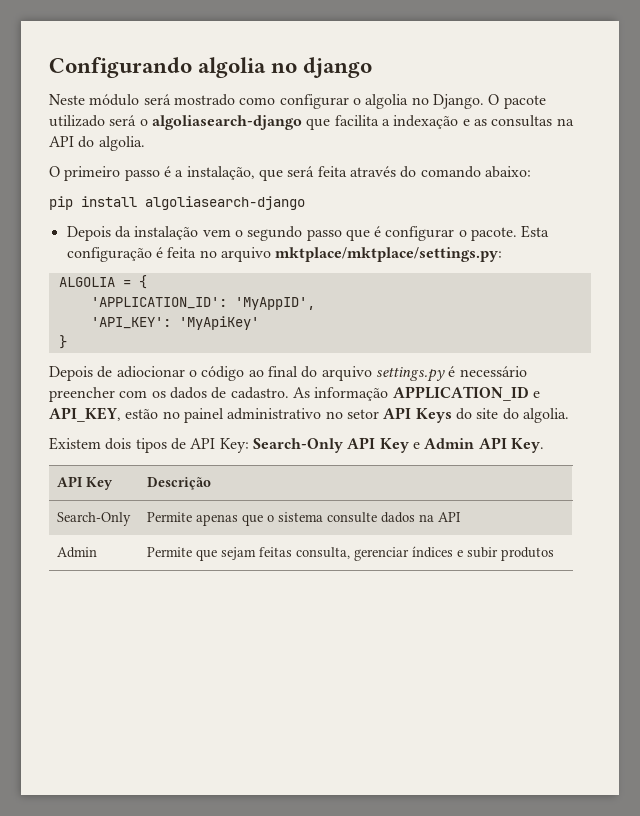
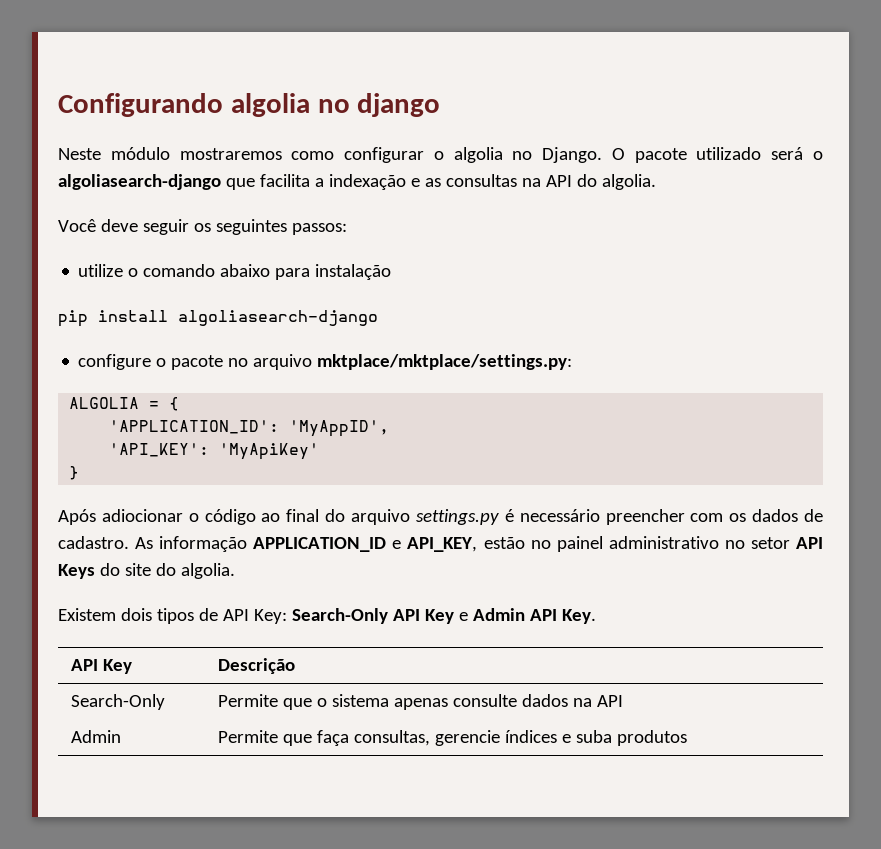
[143,94,235,106] será mostrado -> [179,148,282,160] mostraremos
[49,166,531,181] [49,196,305,210] [66,225,550,241] [66,247,197,262] O primeiro passo é a instalação, que será feita através do comando abaixo: // pip install algoliasearch-django // Depois da instalação vem o segundo passo que é configurar o pacote. Esta configuração é feita -> [58,219,347,235] [78,264,392,280] [58,310,378,327] [78,354,224,370] Você deve seguir os seguintes passos: // utilize o comando abaixo para instalação // pip install algoliasearch-django // configure o pacote
[49,366,113,381] Depois de -> [58,509,96,525] Após
[196,514,239,526] apenas -> (279, 700) none
(324, 517) none -> [394,698,449,710] apenas
[221,547,410,561] sejam feitas consulta, gerenciar -> [317,730,501,746] faça consultas, gerencie
[467,547,499,558] subir -> [576,730,613,743] suba

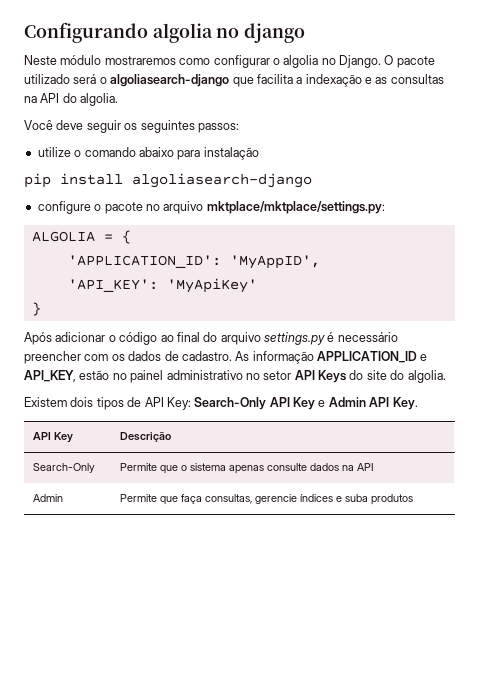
[101,509,183,522] adiocionar -> [55,332,106,342] adicionar

